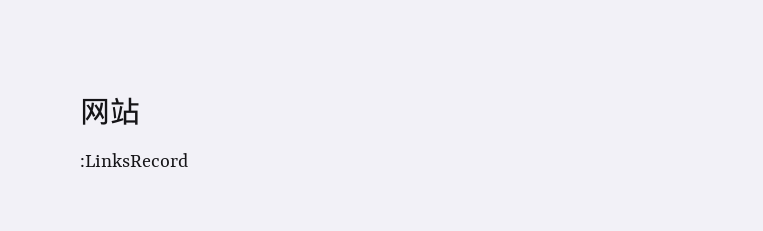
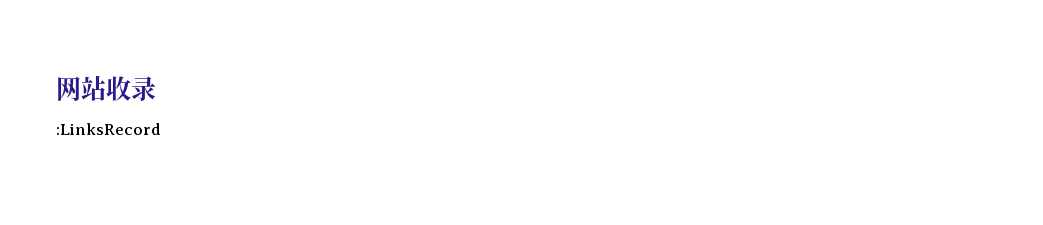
(140, 111) none -> [106,76,156,101] 收录

